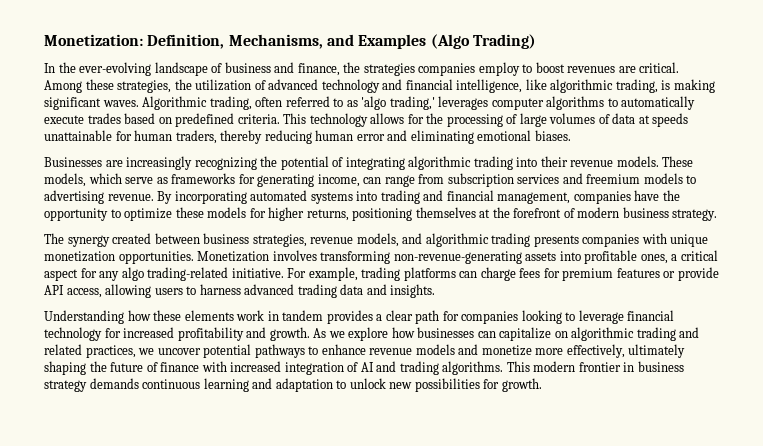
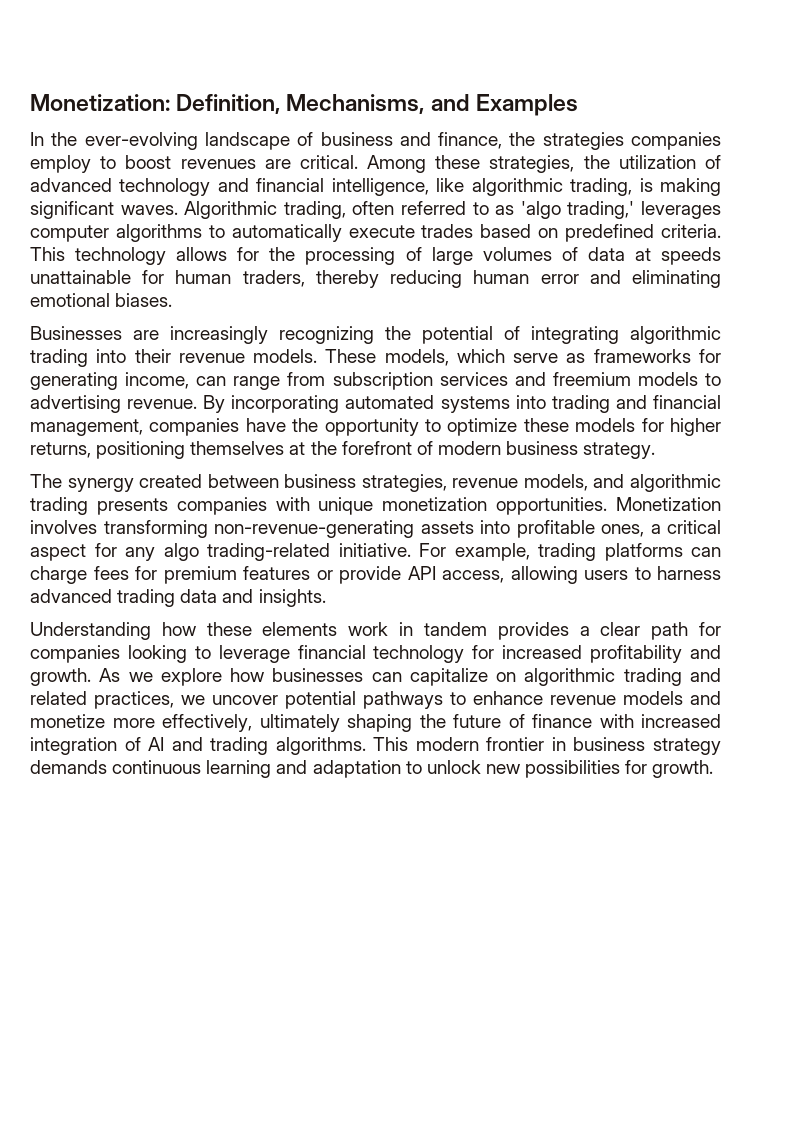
[430,34,536,49] (Algo Trading) -> (578, 105) none

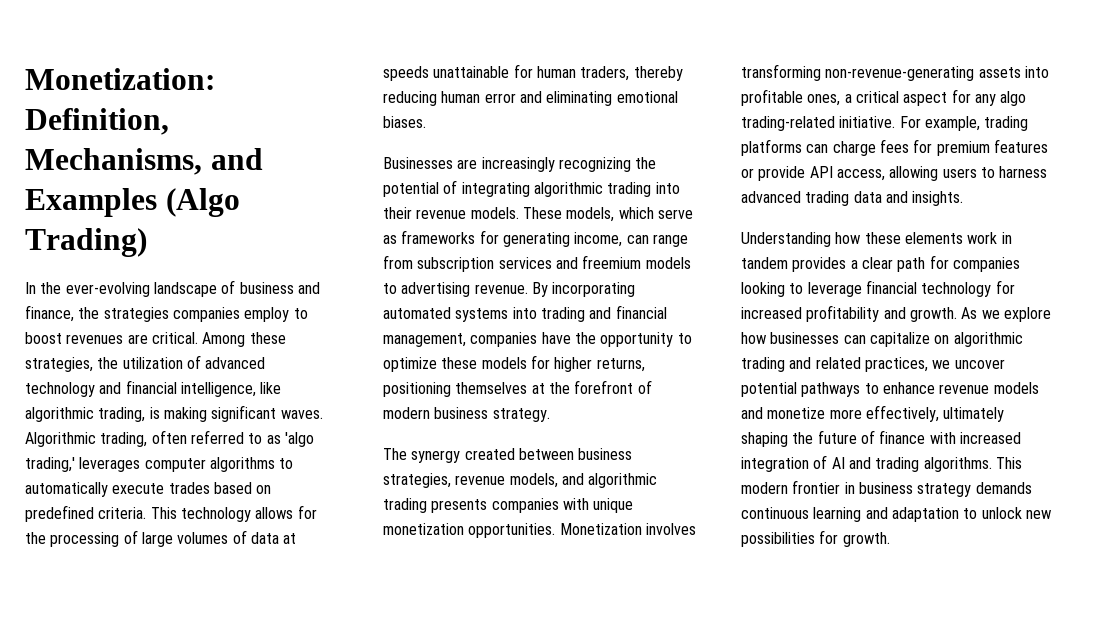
(578, 105) none -> [165,188,240,217] [25,228,147,257] (Algo Trading)

